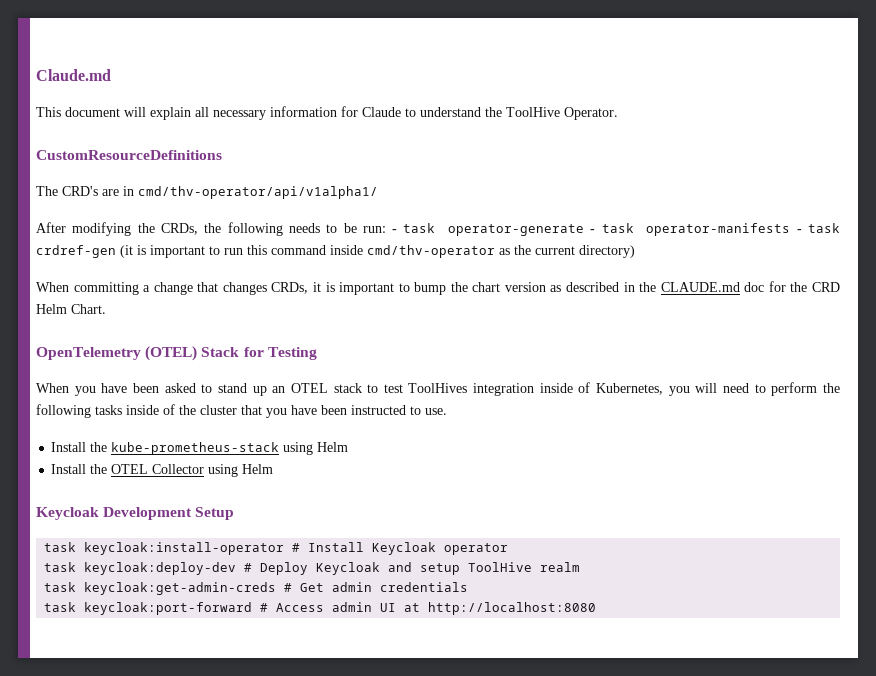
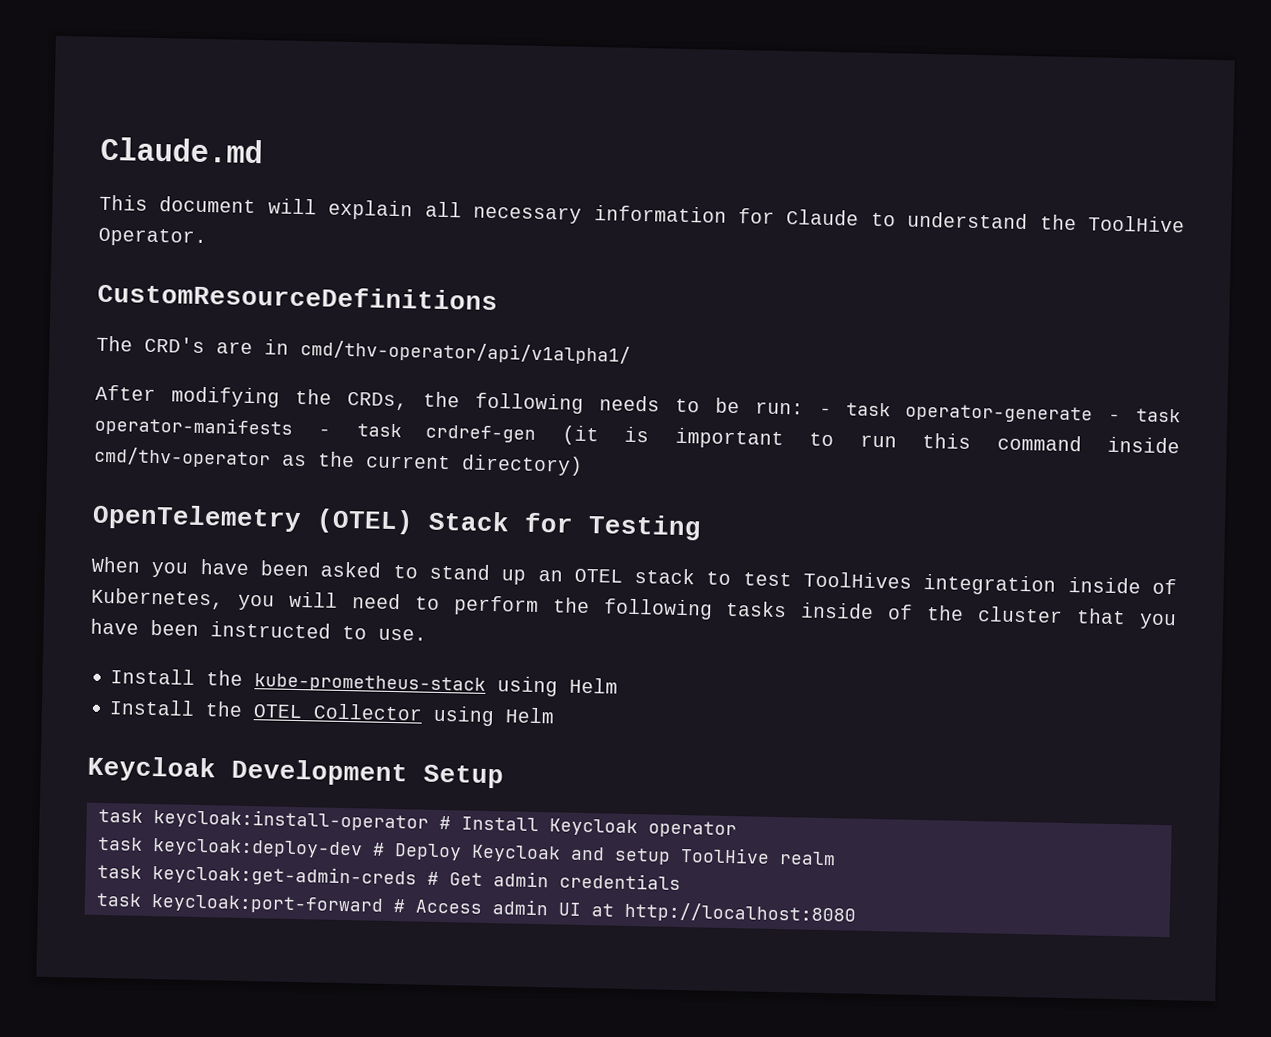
[36,281,841,295] [36,304,106,314] // When committing a change that changes CRDs, it is important to bump the chart version as described in the CLAUDE.md doc for the CRD Helm Chart. -> (583, 465) none

